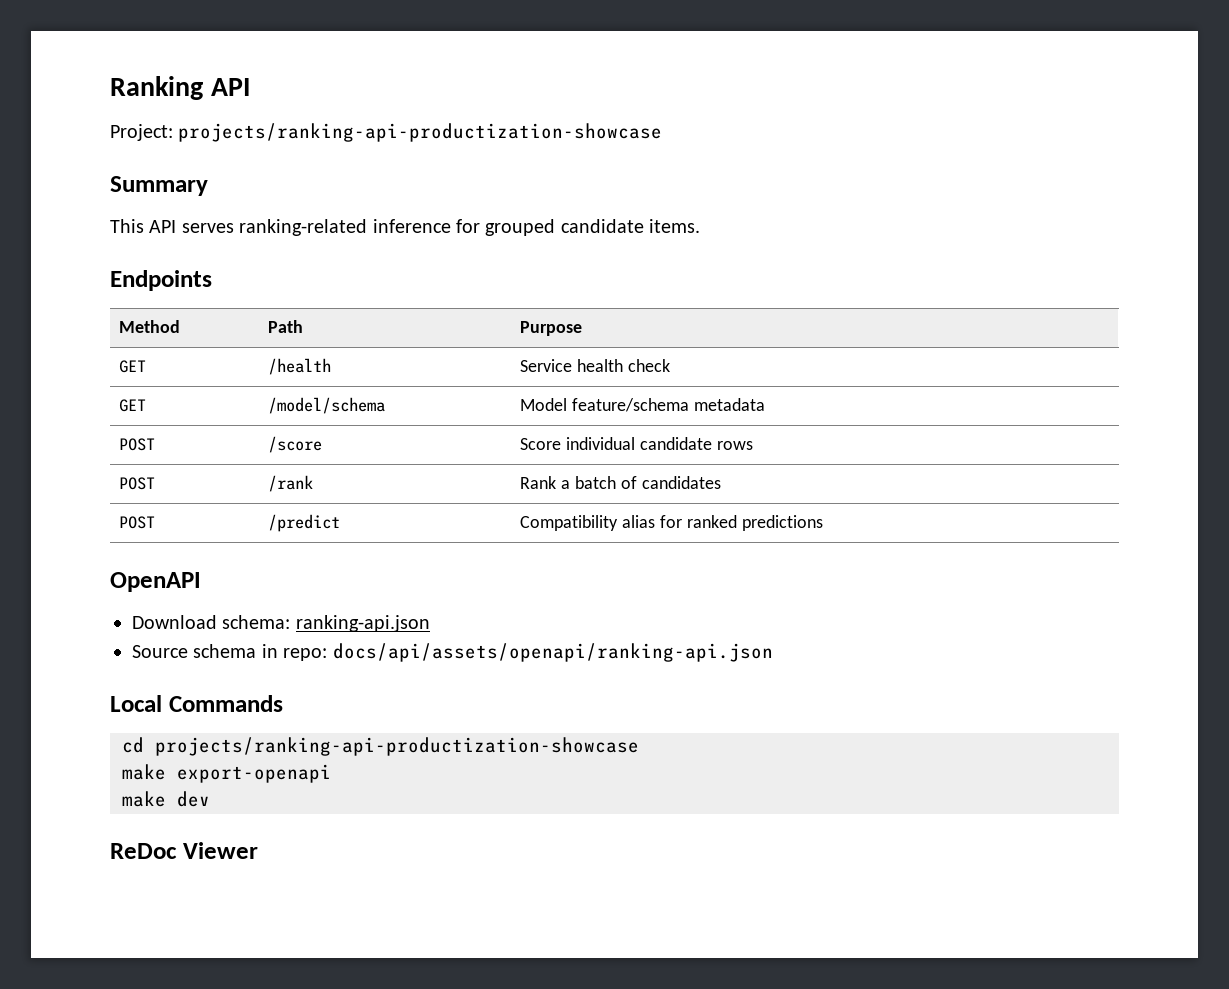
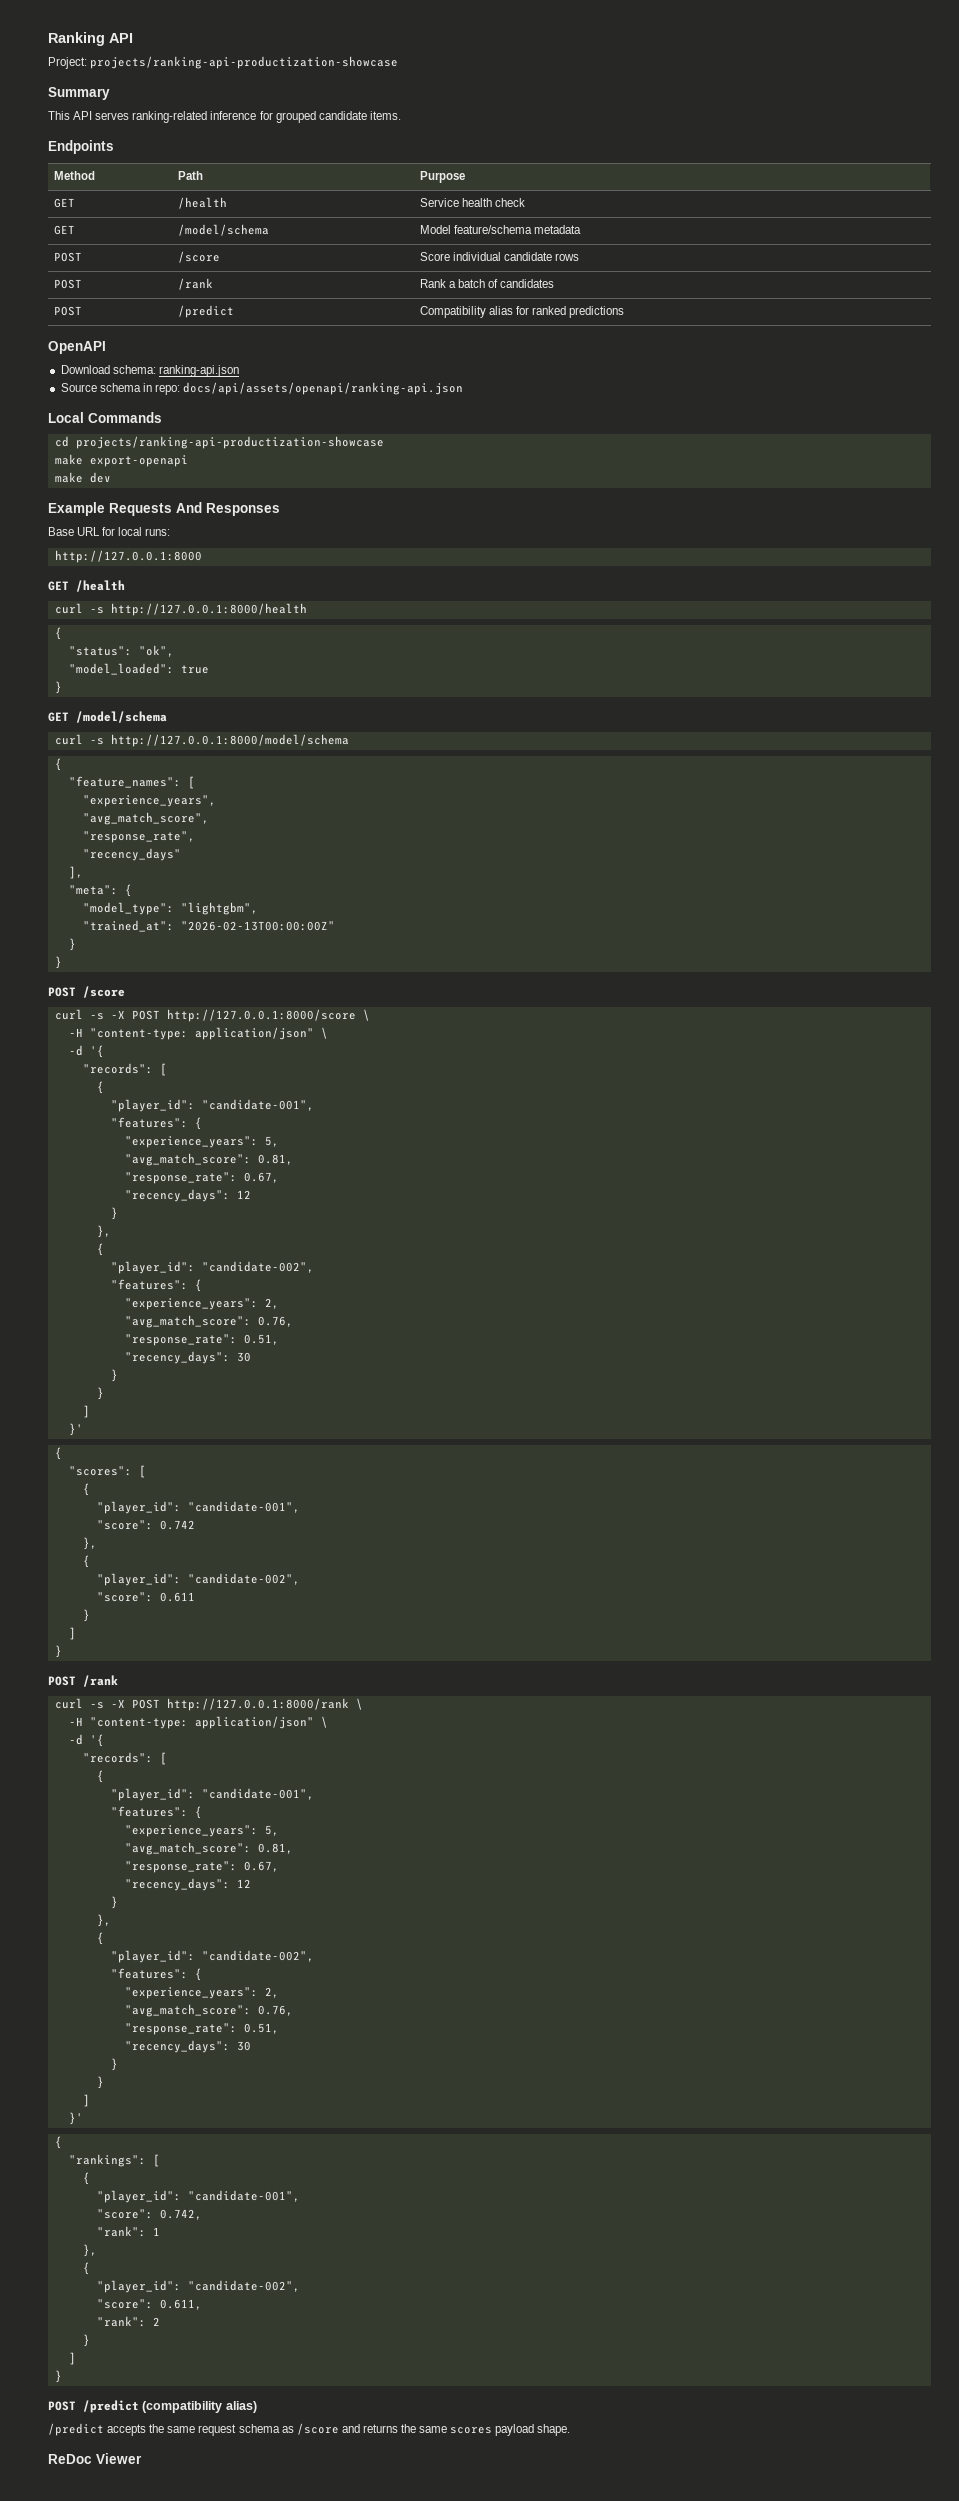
(210, 799) none -> [48,502,280,516] [48,527,171,536] [54,550,202,563] [48,580,125,592] [54,603,307,616] [54,627,62,640] [68,645,174,657] [68,663,209,675] [54,681,62,694] [48,711,167,723] [54,734,349,747] [54,758,62,771] [68,776,195,789] [82,795,216,807] [82,812,209,825] [82,831,195,843] [82,848,181,861] [68,866,83,879] [68,884,132,897] [82,902,258,915] [82,920,335,932] [68,938,76,951] [54,956,62,969] [48,986,125,998] [54,1009,370,1022] [68,1027,328,1040] [68,1045,104,1058] [82,1063,167,1076] [96,1081,104,1094] [110,1099,314,1112] [110,1117,202,1130] [124,1136,279,1148] [124,1153,293,1166] [124,1172,279,1184] [124,1189,251,1202] [110,1207,118,1220] [96,1225,111,1238] [96,1243,104,1256] [110,1261,314,1274] [110,1279,202,1292] [124,1298,279,1310] [124,1315,293,1328] [124,1334,279,1346] [124,1351,251,1364] [110,1369,118,1382] [96,1387,104,1400] [82,1405,90,1418] [68,1423,83,1436] [54,1447,62,1460] [68,1465,146,1478] [82,1483,90,1496] [96,1501,300,1514] [96,1520,195,1530] [82,1537,97,1550] [82,1555,90,1568] [96,1573,300,1586] [96,1592,195,1602] [82,1609,90,1622] [68,1627,76,1640] [54,1645,62,1658] [48,1675,118,1687] [54,1698,363,1711] [68,1716,328,1729] [68,1734,104,1747] [82,1752,167,1765] [96,1770,104,1783] [110,1788,314,1801] [110,1806,202,1819] [124,1825,279,1837] [124,1842,293,1855] [124,1861,279,1873] [124,1878,251,1891] [110,1896,118,1909] [96,1914,111,1927] [96,1932,104,1945] [110,1950,314,1963] [110,1968,202,1981] [124,1987,279,1999] [124,2004,293,2017] [124,2023,279,2035] [124,2040,251,2053] [110,2058,118,2071] [96,2076,104,2089] [82,2094,90,2107] [68,2112,83,2125] [54,2136,62,2149] [68,2154,160,2167] [82,2172,90,2185] [96,2190,300,2203] [96,2209,202,2220] [96,2226,160,2237] [82,2244,97,2257] [82,2262,90,2275] [96,2280,300,2293] [96,2299,202,2310] [96,2316,160,2327] [82,2334,90,2347] [68,2352,76,2365] [54,2370,62,2383] [48,2400,257,2413] [48,2423,571,2436] // Example Requests And Responses // Base URL for local runs: // http://127.0.0.1:8000 // GET /health // curl -s http://127.0.0.1:8000/health // { // "status": "ok", // "model_loaded": true // } // GET /model/schema // curl -s http://127.0.0.1:8000/model/schema // { // "feature_names": [ // "experience_years", // "avg_match_score", // "response_rate", // "recency_days" // ], // "meta": { // "model_type": "lightgbm", // "trained_at": "2026-02-13T00:00:00Z" // } // } // POST /score // curl -s -X POST http://127.0.0.1:8000/score \ // -H "content-type: application/json" \ // -d '{ // "records": [ // { // "player_id": "candidate-001", // "features": { // "experience_years": 5, // "avg_match_score": 0.81, // "response_rate": 0.67, // "recency_days": 12 // } // }, // { // "player_id": "candidate-002", // "features": { // "experience_years": 2, // "avg_match_score": 0.76, // "response_rate": 0.51, // "recency_days": 30 // } // } // ] // }' // { // "scores": [ // { // "player_id": "candidate-001", // "score": 0.742 // }, // { // "player_id": "candidate-002", // "score": 0.611 // } // ] // } // POST /rank // curl -s -X POST http://127.0.0.1:8000/rank \ // -H "content-type: application/json" \ // -d '{ // "records": [ // { // "player_id": "candidate-001", // "features": { // "experience_years": 5, // "avg_match_score": 0.81, // "response_rate": 0.67, // "recency_days": 12 // } // }, // { // "player_id": "candidate-002", // "features": { // "experience_years": 2, // "avg_match_score": 0.76, // "response_rate": 0.51, // "recency_days": 30 // } // } // ] // }' // { // "rankings": [ // { // "player_id": "candidate-001", // "score": 0.742, // "rank": 1 // }, // { // "player_id": "candidate-002", // "score": 0.611, // "rank": 2 // } // ] // } // POST /predict (compatibility alias) // /predict accepts the same request schema as /score and returns the same scores payload shape.

